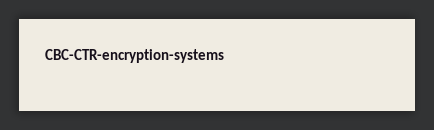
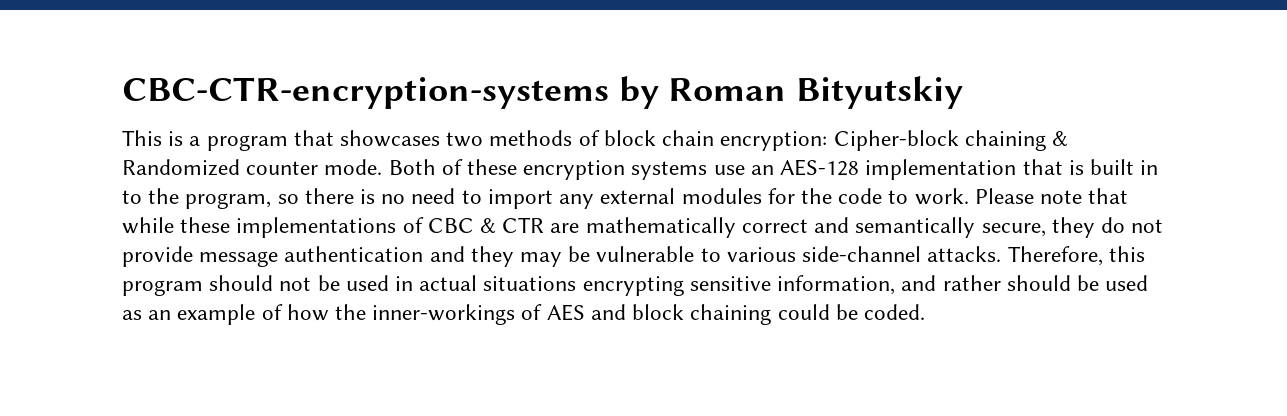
(224, 56) none -> [618,76,964,109] [122,130,1068,151] [122,159,1159,180] [122,188,1129,209] [122,217,1164,238] [122,246,1145,267] [122,275,1149,296] [122,304,925,325] by Roman Bityutskiy // This is a program that showcases two methods of block chain encryption: Cipher-block chaining & Randomized counter mode. Both of these encryption systems use an AES-128 implementation that is built in to the program, so there is no need to import any external modules for the code to work. Please note that while these implementations of CBC & CTR are mathematically correct and semantically secure, they do not provide message authentication and they may be vulnerable to various side-channel attacks. Therefore, this program should not be used in actual situations encrypting sensitive information, and rather should be used as an example of how the inner-workings of AES and block chaining could be coded.

